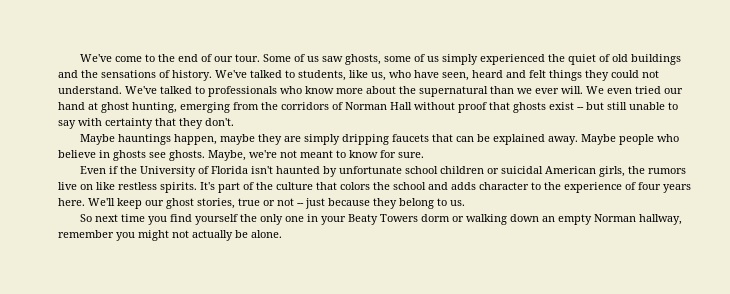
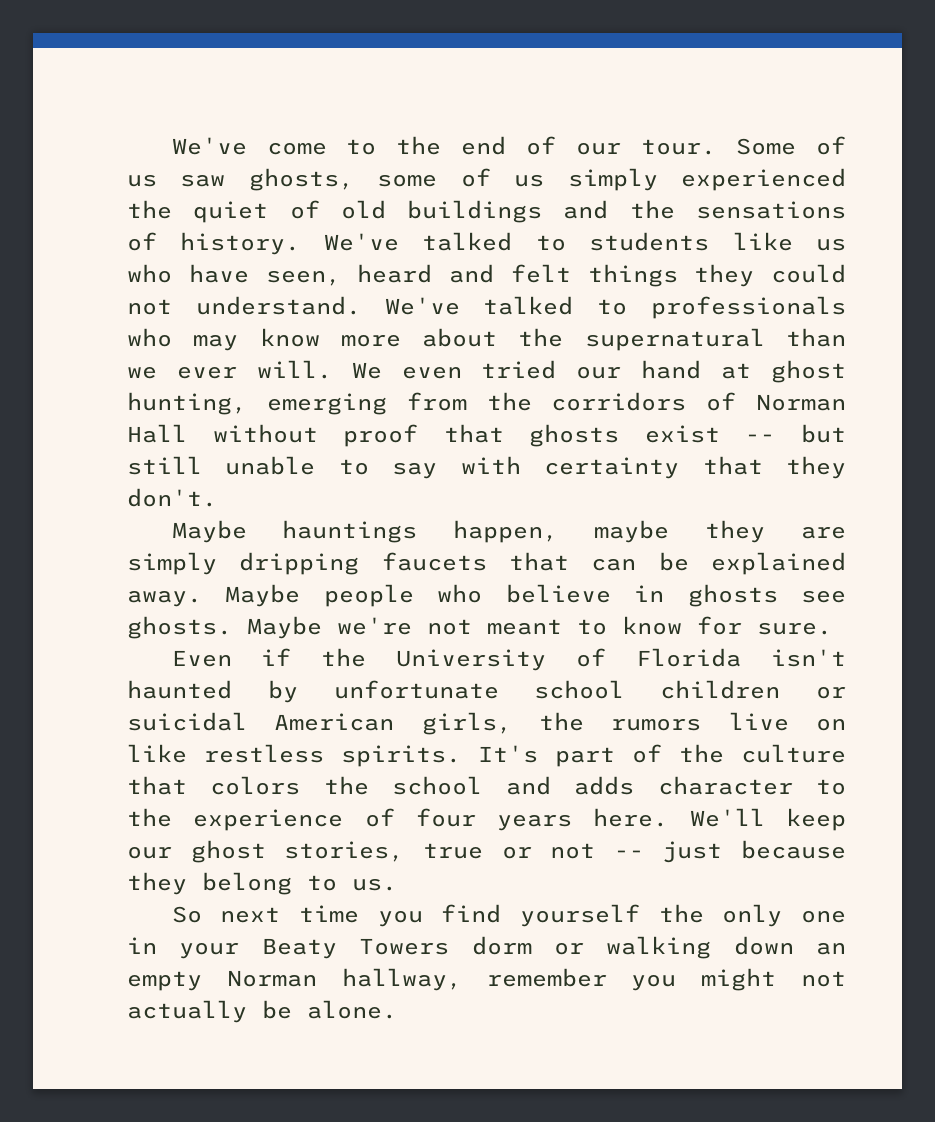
[298,70,386,81] students, like us, -> [589,232,847,251] students like us
(302, 90) none -> [193,334,239,351] may
[208,150,246,161] Maybe, -> [247,616,322,639] Maybe

